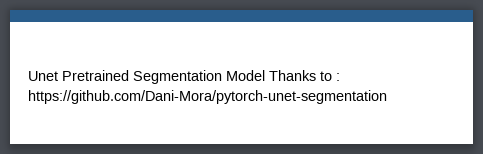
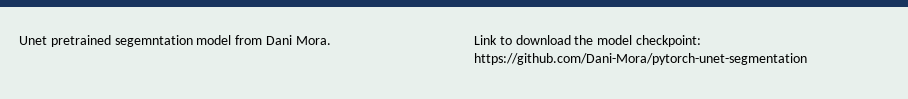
[62,70,340,84] Pretrained Segmentation Model Thanks to : -> [50,35,331,47] [474,35,701,47] pretrained segemntation model from Dani Mora. // Link to download the model checkpoint:

